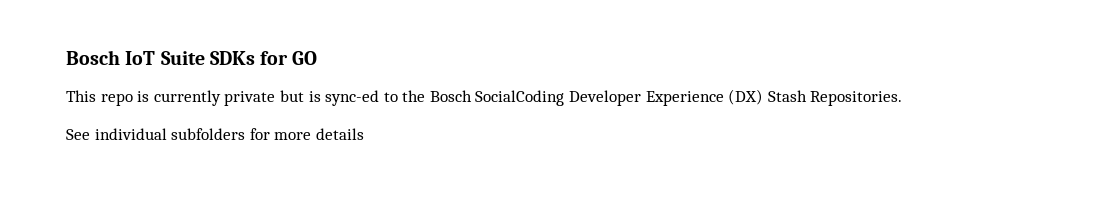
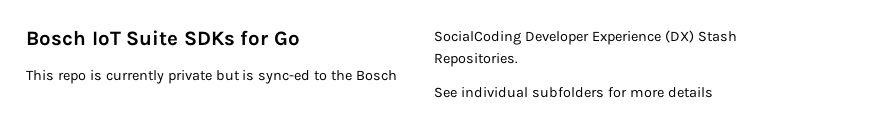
[292,51,318,65] GO -> [273,31,300,46] Go

